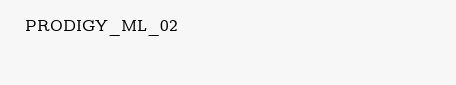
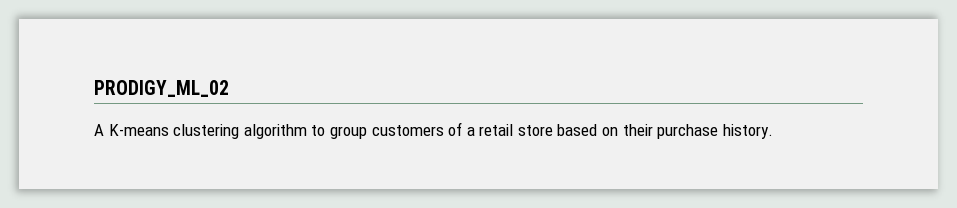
(178, 28) none -> [94,122,773,139] // A K-means clustering algorithm to group customers of a retail store based on their purchase history.

